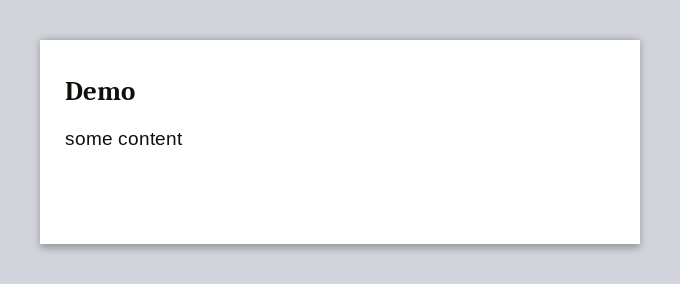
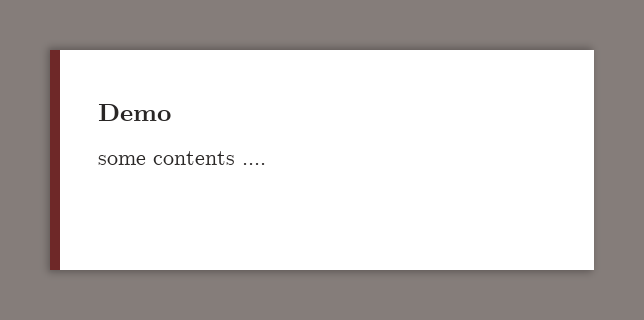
[118,133,184,145] content -> [153,151,266,165] contents ....

